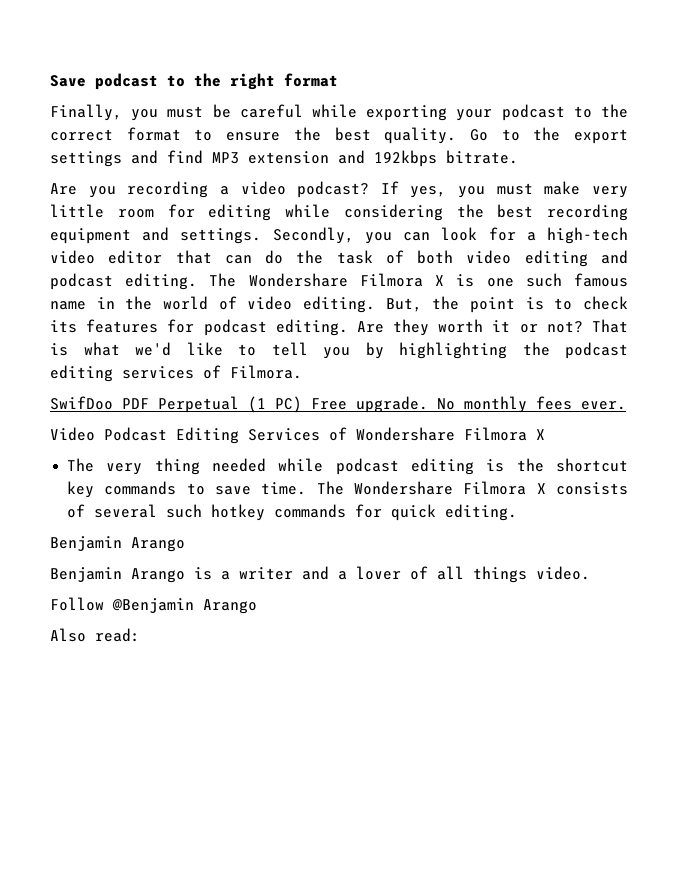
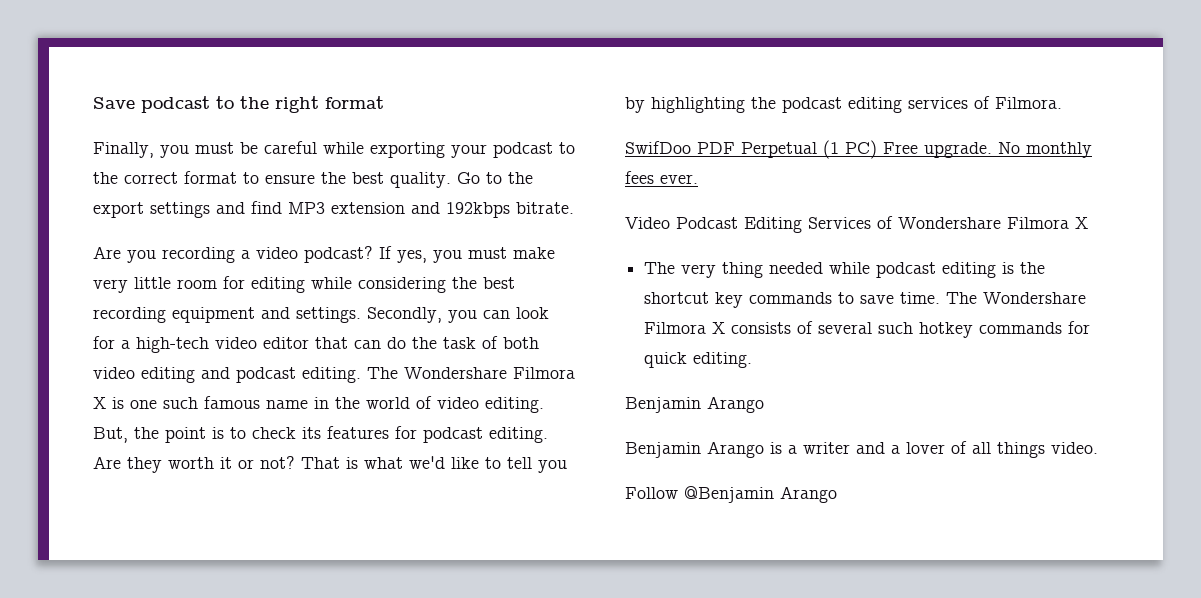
[50,628,140,642] // Also read: -> (837, 494) none

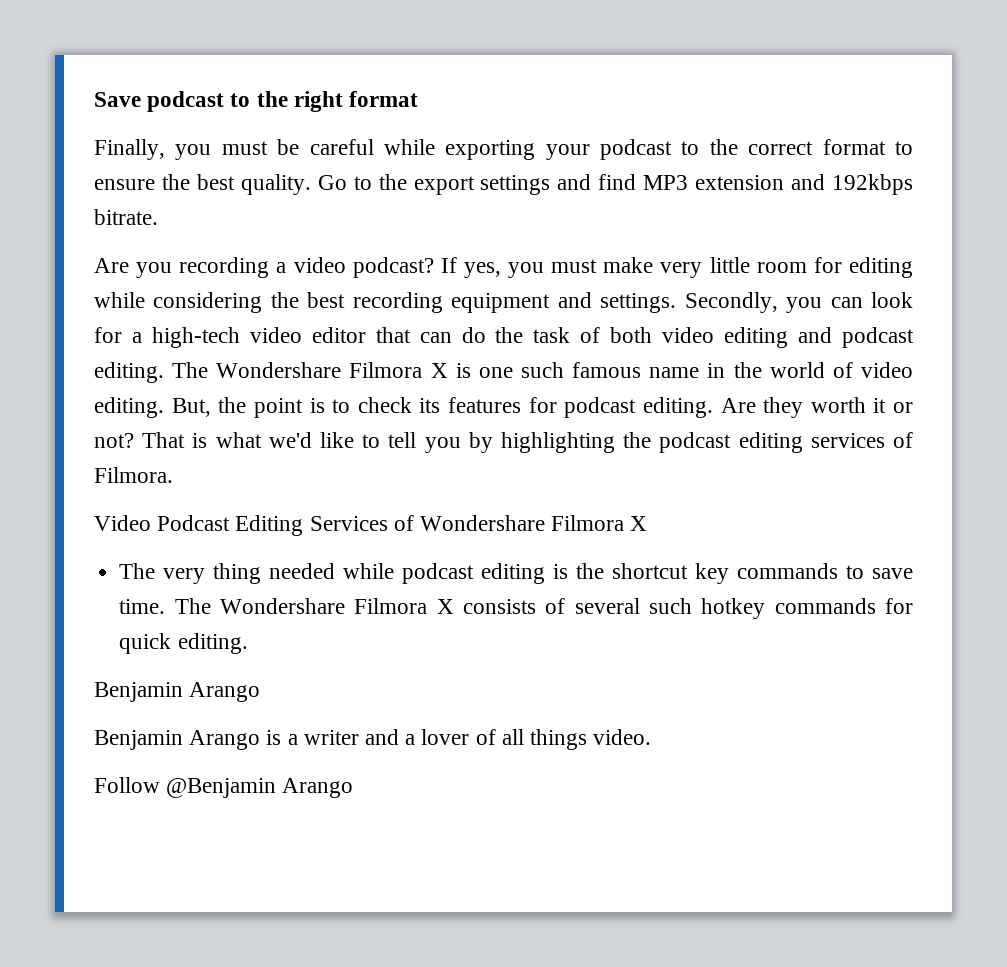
[625,140,1092,159] [625,171,698,184] // SwifDoo PDF Perpetual (1 PC) Free upgrade. No monthly fees ever. -> (173, 475) none

